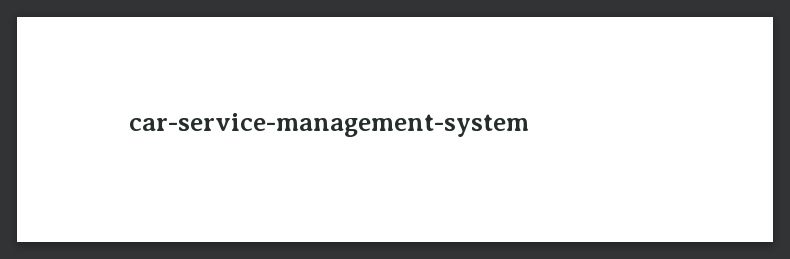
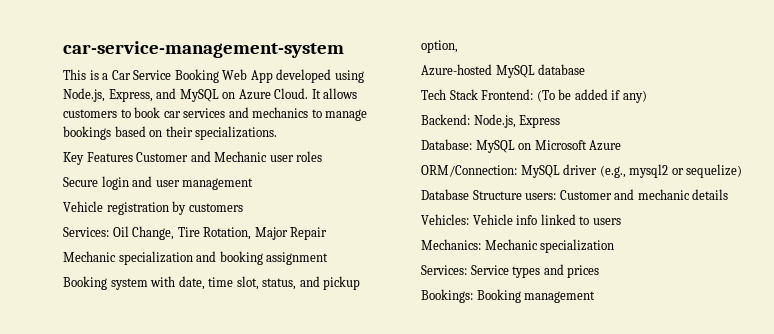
(529, 125) none -> [63,69,364,83] [63,88,358,102] [63,107,368,121] [63,126,278,140] [63,151,323,165] [63,176,254,190] [63,201,243,215] [63,226,328,240] [63,251,329,265] [63,276,361,290] [421,40,458,53] [421,64,586,78] [421,89,647,103] [421,114,561,128] [421,139,622,153] [421,164,743,178] [421,189,729,200] [421,214,621,225] [421,239,615,253] [421,264,600,278] [421,289,596,303] // This is a Car Service Booking Web App developed using Node.js, Express, and MySQL on Azure Cloud. It allows customers to book car services and mechanics to manage bookings based on their specializations. // Key Features Customer and Mechanic user roles // Secure login and user management // Vehicle registration by customers // Services: Oil Change, Tire Rotation, Major Repair // Mechanic specialization and booking assignment // Booking system with date, time slot, status, and pickup option, // Azure-hosted MySQL database // Tech Stack Frontend: (To be added if any) // Backend: Node.js, Express // Database: MySQL on Microsoft Azure // ORM/Connection: MySQL driver (e.g., mysql2 or sequelize) // Database Structure users: Customer and mechanic details // Vehicles: Vehicle info linked to users // Mechanics: Mechanic specialization // Services: Service types and prices // Bookings: Booking management

